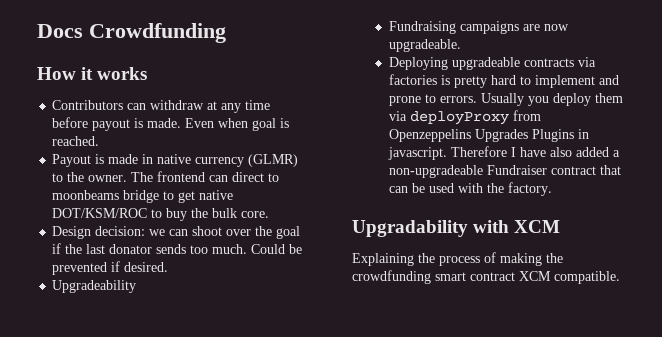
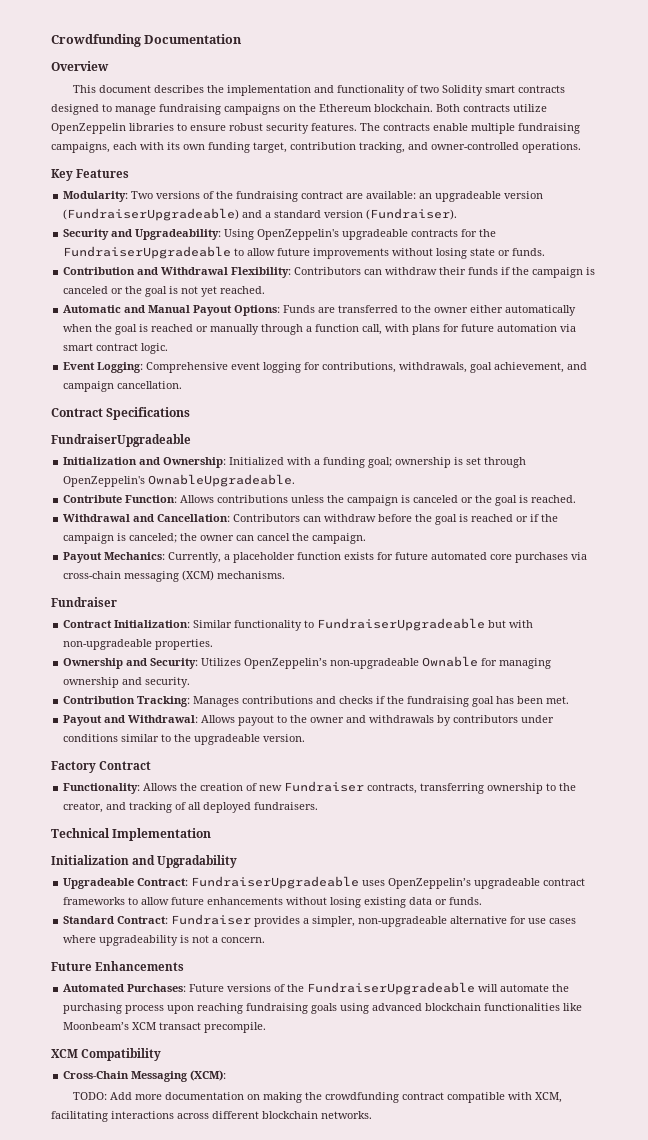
[37,24,83,38] Docs -> (51, 40) none
[37,67,148,80] [52,100,271,113] [52,117,290,131] [52,136,100,146] [52,154,299,167] [52,171,280,182] [52,190,234,203] [52,208,270,221] [52,226,301,239] [52,243,303,254] [52,261,169,275] [52,280,137,293] [388,21,569,34] [388,39,461,52] [388,57,596,70] [388,74,619,88] [388,93,623,106] [388,110,541,125] [388,129,589,142] [387,146,620,160] [388,165,621,178] [388,182,552,196] [352,220,561,237] [352,252,563,266] [352,270,620,284] // How it works // Contributors can withdraw at any time before payout is made. Even when goal is reached. // Payout is made in native currency (GLMR) to the owner. The frontend can direct to moonbeams bridge to get native DOT/KSM/ROC to buy the bulk core. // Design decision: we can shoot over the goal if the last donator sends too much. Could be prevented if desired. // Upgradeability // Fundraising campaigns are now upgradeable. // Deploying upgradeable contracts via factories is pretty hard to implement and prone to errors. Usually you deploy them via deployProxy from Openzeppelins Upgrades Plugins in javascript. Therefore I have also added a non-upgradeable Fundraiser contract that can be used with the factory. // Upgradability with XCM // Explaining the process of making the crowdfunding smart contract XCM compatible. -> [144,34,243,44] [51,61,109,71] [72,85,565,96] [51,104,547,115] [51,123,580,134] [51,142,581,153] [51,169,130,181] [63,191,544,202] [63,208,458,221] [63,229,497,240] [63,246,546,259] [63,267,596,278] [63,286,266,297] [63,305,577,316] [63,324,577,335] [63,343,169,354] [63,362,588,373] [63,381,183,392] [51,407,191,420] [51,434,191,447] [63,457,527,468] [63,474,296,487] [63,495,577,506] [63,514,559,525] [63,533,367,544] [63,552,588,563] [63,570,286,582] [51,597,117,607] [63,618,534,631] [63,639,214,650] [63,656,552,669] [63,677,191,688] [63,696,570,707] [63,715,555,726] [63,734,306,745] [51,761,152,773] [63,781,577,794] [63,802,319,813] [51,828,212,841] [51,855,238,868] [63,876,586,889] [63,897,483,908] [63,914,577,927] [63,935,266,946] [51,961,185,971] [63,982,570,995] [63,1003,583,1014] [63,1022,267,1033] [51,1048,162,1061] [63,1070,227,1082] [72,1092,562,1103] [51,1111,372,1122] Documentation // Overview // This document describes the implementation and functionality of two Solidity smart contracts designed to manage fundraising campaigns on the Ethereum blockchain. Both contracts utilize OpenZeppelin libraries to ensure robust security features. The contracts enable multiple fundraising campaigns, each with its own funding target, contribution tracking, and owner-controlled operations. // Key Features // Modularity: Two versions of the fundraising contract are available: an upgradeable version (FundraiserUpgradeable) and a standard version (Fundraiser). // Security and Upgradeability: Using OpenZeppelin's upgradeable contracts for the FundraiserUpgradeable to allow future improvements without losing state or funds. // Contribution and Withdrawal Flexibility: Contributors can withdraw their funds if the campaign is canceled or the goal is not yet reached. // Automatic and Manual Payout Options: Funds are transferred to the owner either automatically when the goal is reached or manually through a function call, with plans for future automation via smart contract logic. // Event Logging: Comprehensive event logging for contributions, withdrawals, goal achievement, and campaign cancellation. // Contract Specifications // FundraiserUpgradeable // Initialization and Ownership: Initialized with a funding goal; ownership is set through OpenZeppelin's OwnableUpgradeable. // Contribute Function: Allows contributions unless the campaign is canceled or the goal is reached. // Withdrawal and Cancellation: Contributors can withdraw before the goal is reached or if the campaign is canceled; the owner can cancel the campaign. // Payout Mechanics: Currently, a placeholder function exists for future automated core purchases via cross-chain messaging (XCM) mechanisms. // Fundraiser // Contract Initialization: Similar functionality to FundraiserUpgradeable but with non-upgradeable properties. // Ownership and Security: Utilizes OpenZeppelin’s non-upgradeable Ownable for managing ownership and security. // Contribution Tracking: Manages contributions and checks if the fundraising goal has been met. // Payout and Withdrawal: Allows payout to the owner and withdrawals by contributors under conditions similar to the upgradeable version. // Factory Contract // Functionality: Allows the creation of new Fundraiser contracts, transferring ownership to the creator, and tracking of all deployed fundraisers. // Technical Implementation // Initialization and Upgradability // Upgradeable Contract: FundraiserUpgradeable uses OpenZeppelin’s upgradeable contract frameworks to allow future enhancements without losing existing data or funds. // Standard Contract: Fundraiser provides a simpler, non-upgradeable alternative for use cases where upgradeability is not a concern. // Future Enhancements // Automated Purchases: Future versions of the FundraiserUpgradeable will automate the purchasing process upon reaching fundraising goals using advanced blockchain functionalities like Moonbeam’s XCM transact precompile. // XCM Compatibility // Cross-Chain Messaging (XCM): // TODO: Add more documentation on making the crowdfunding contract compatible with XCM, facilitating interactions across different blockchain networks.

